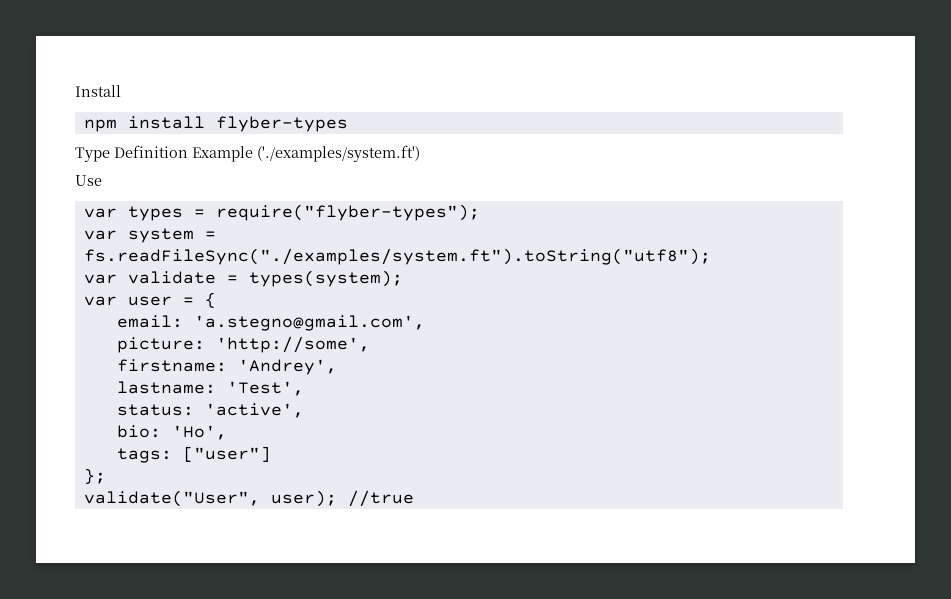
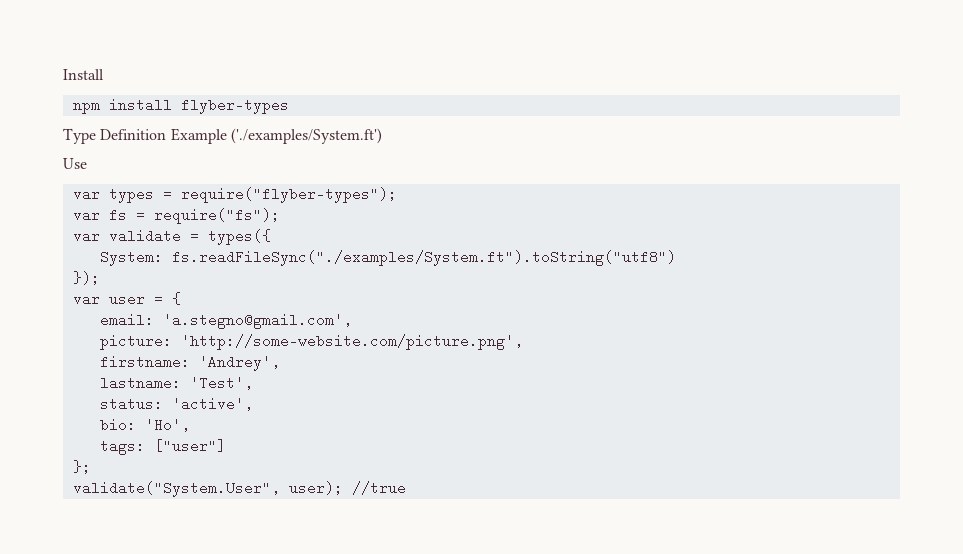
[257,145,420,162] ('./examples/system.ft') -> [230,128,382,144] ('./examples/System.ft')
[127,228,216,243] [83,248,711,265] system = fs.readFileSync("./examples/system.ft").toString("utf8"); -> [108,208,280,224] fs = require("fs");
[248,270,403,287] types(system); -> [207,229,271,245] [99,250,676,266] [72,271,100,285] types({ // System: fs.readFileSync("./examples/System.ft").toString("utf8") // });
[215,336,370,353] 'http://some', -> [180,334,523,350] 'http://some-website.com/picture.png',
[83,490,260,507] validate("User", -> [72,481,280,497] validate("System.User",

